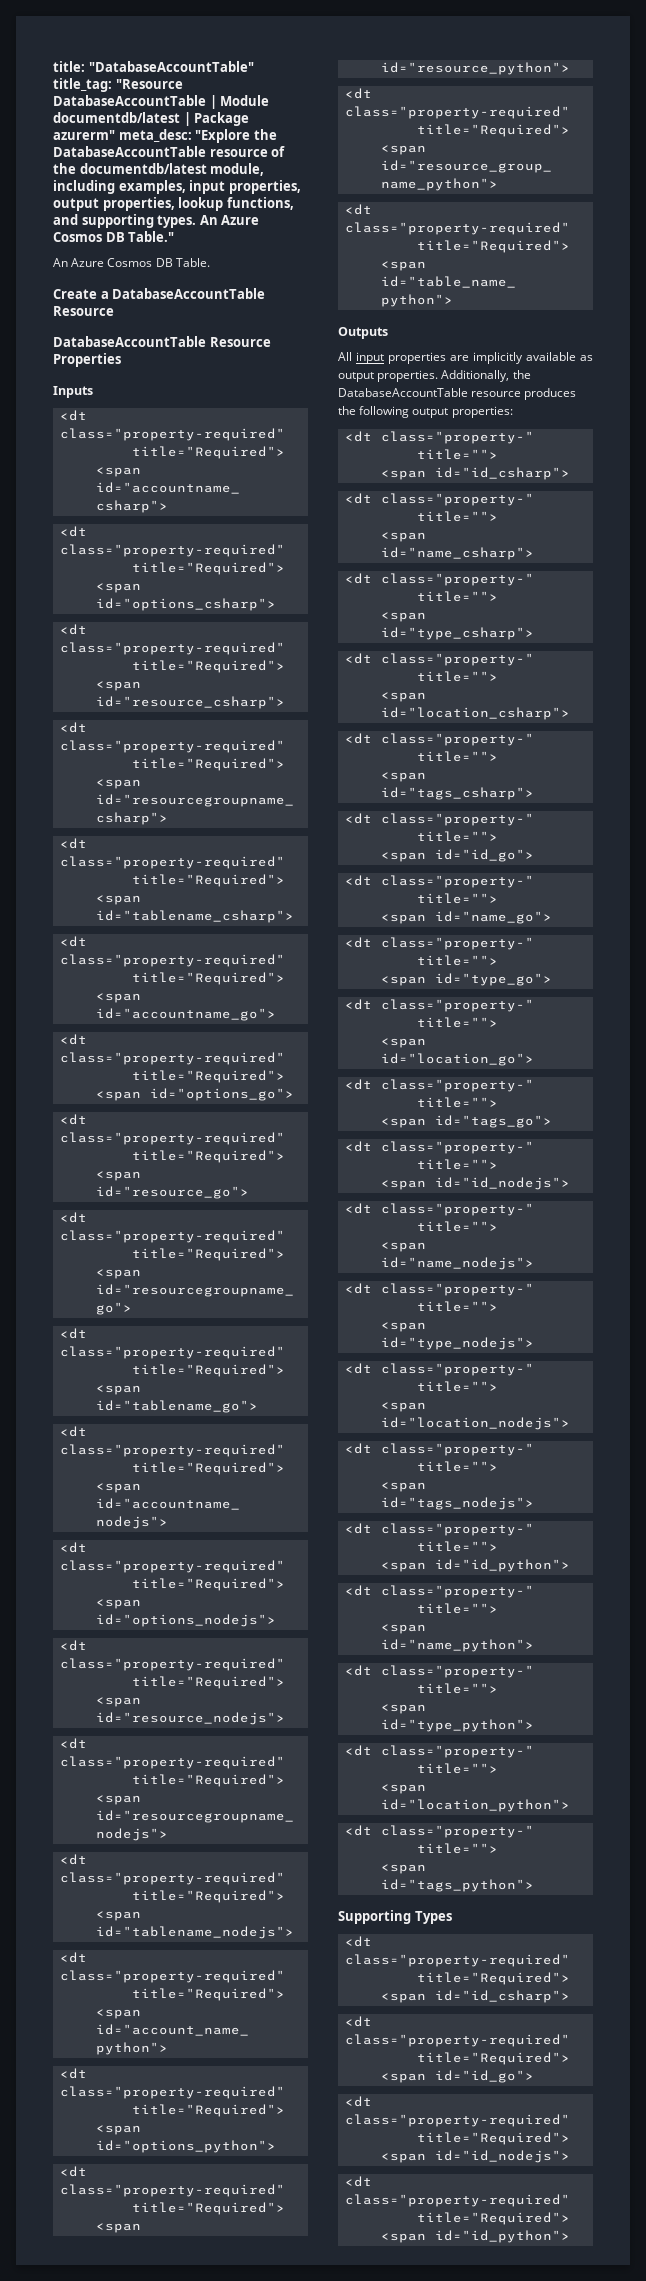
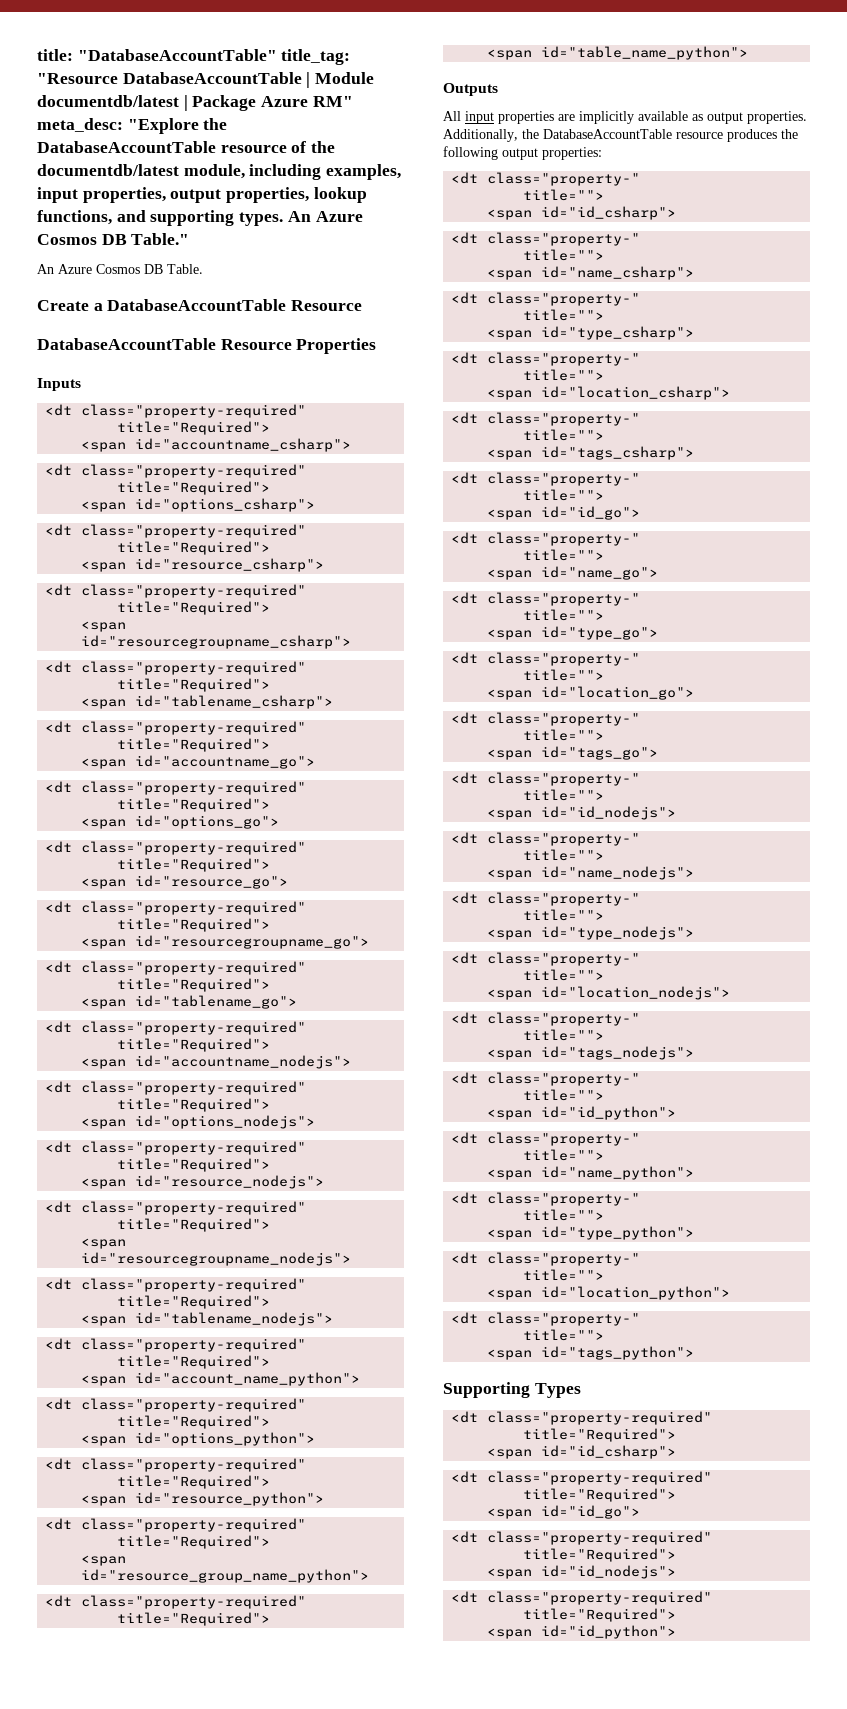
[53,130,115,140] azurerm" -> [261,96,353,107] Azure RM"

